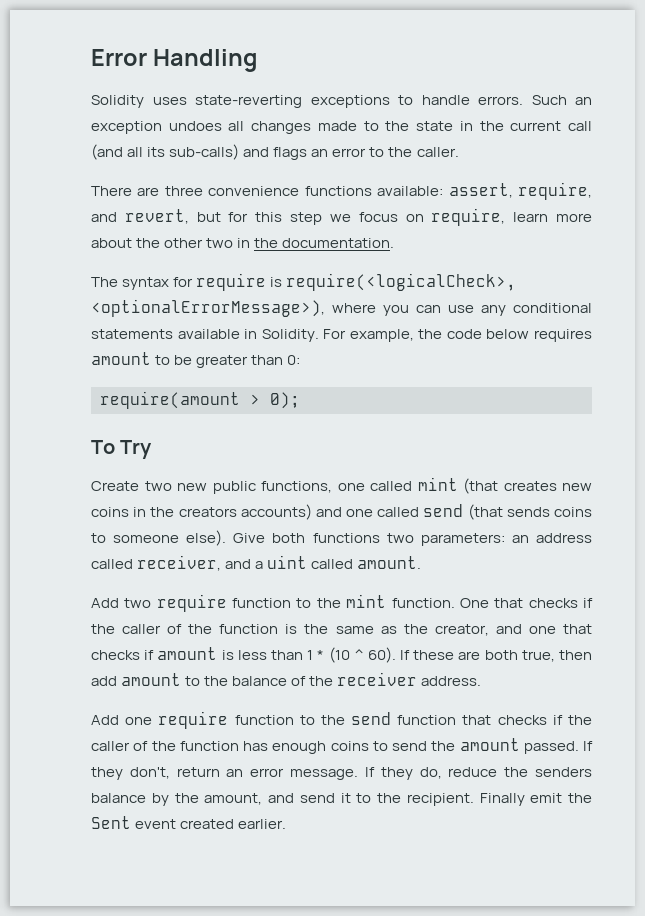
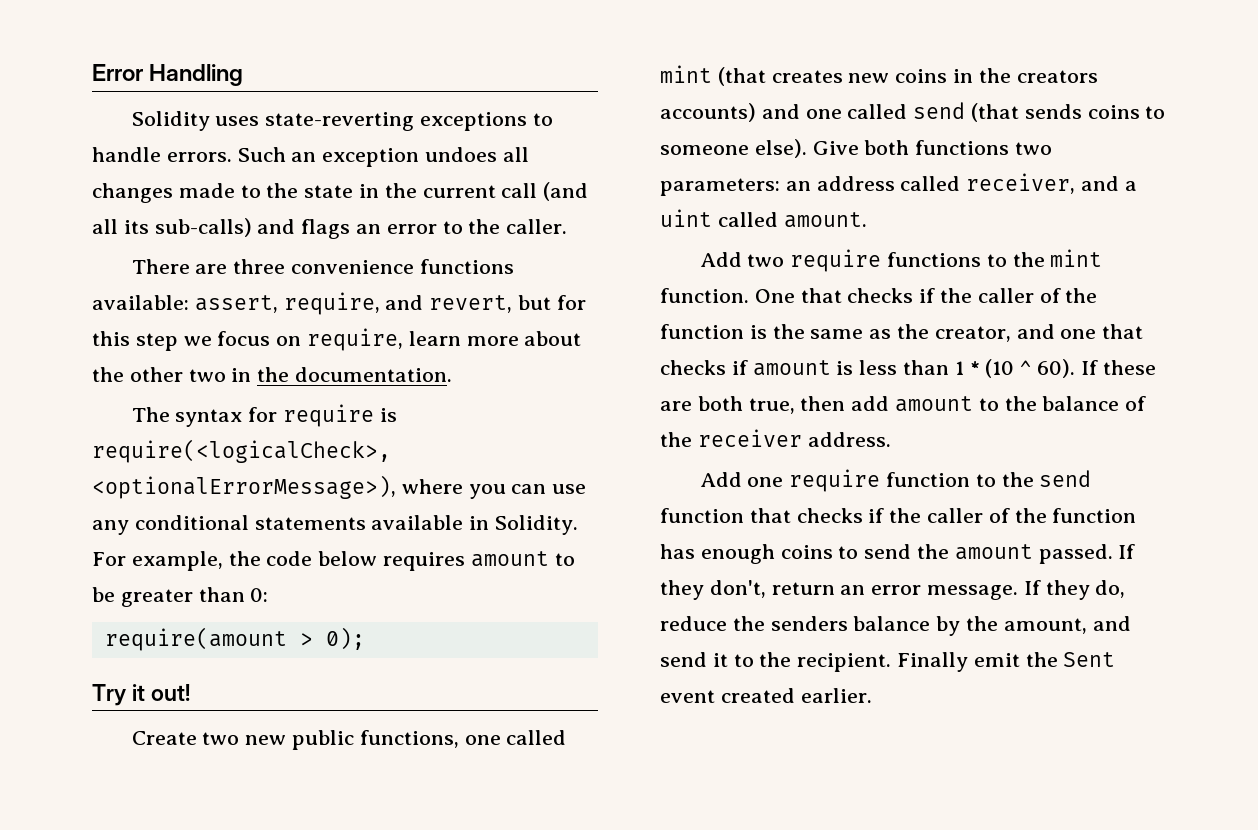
[91,440,115,454] To -> (365, 638) none
(153, 449) none -> [132,684,191,701] it out!
[232,598,292,608] function -> [887,252,982,267] functions

